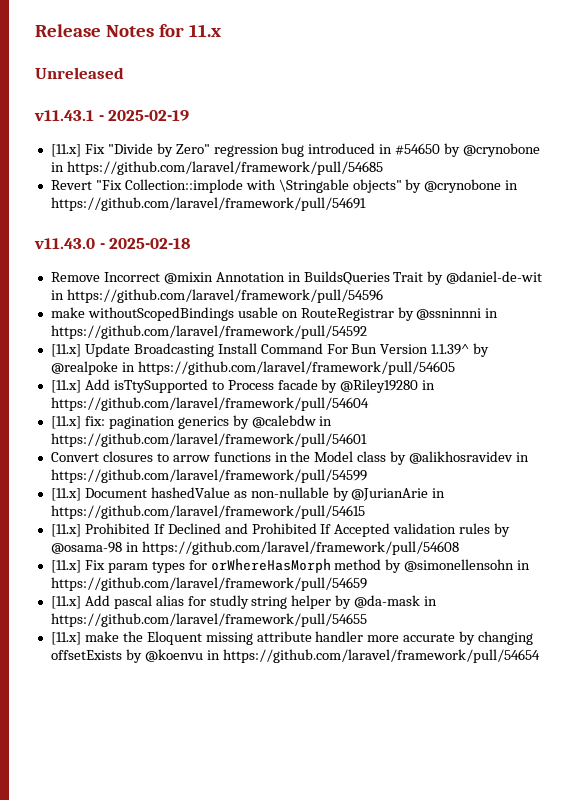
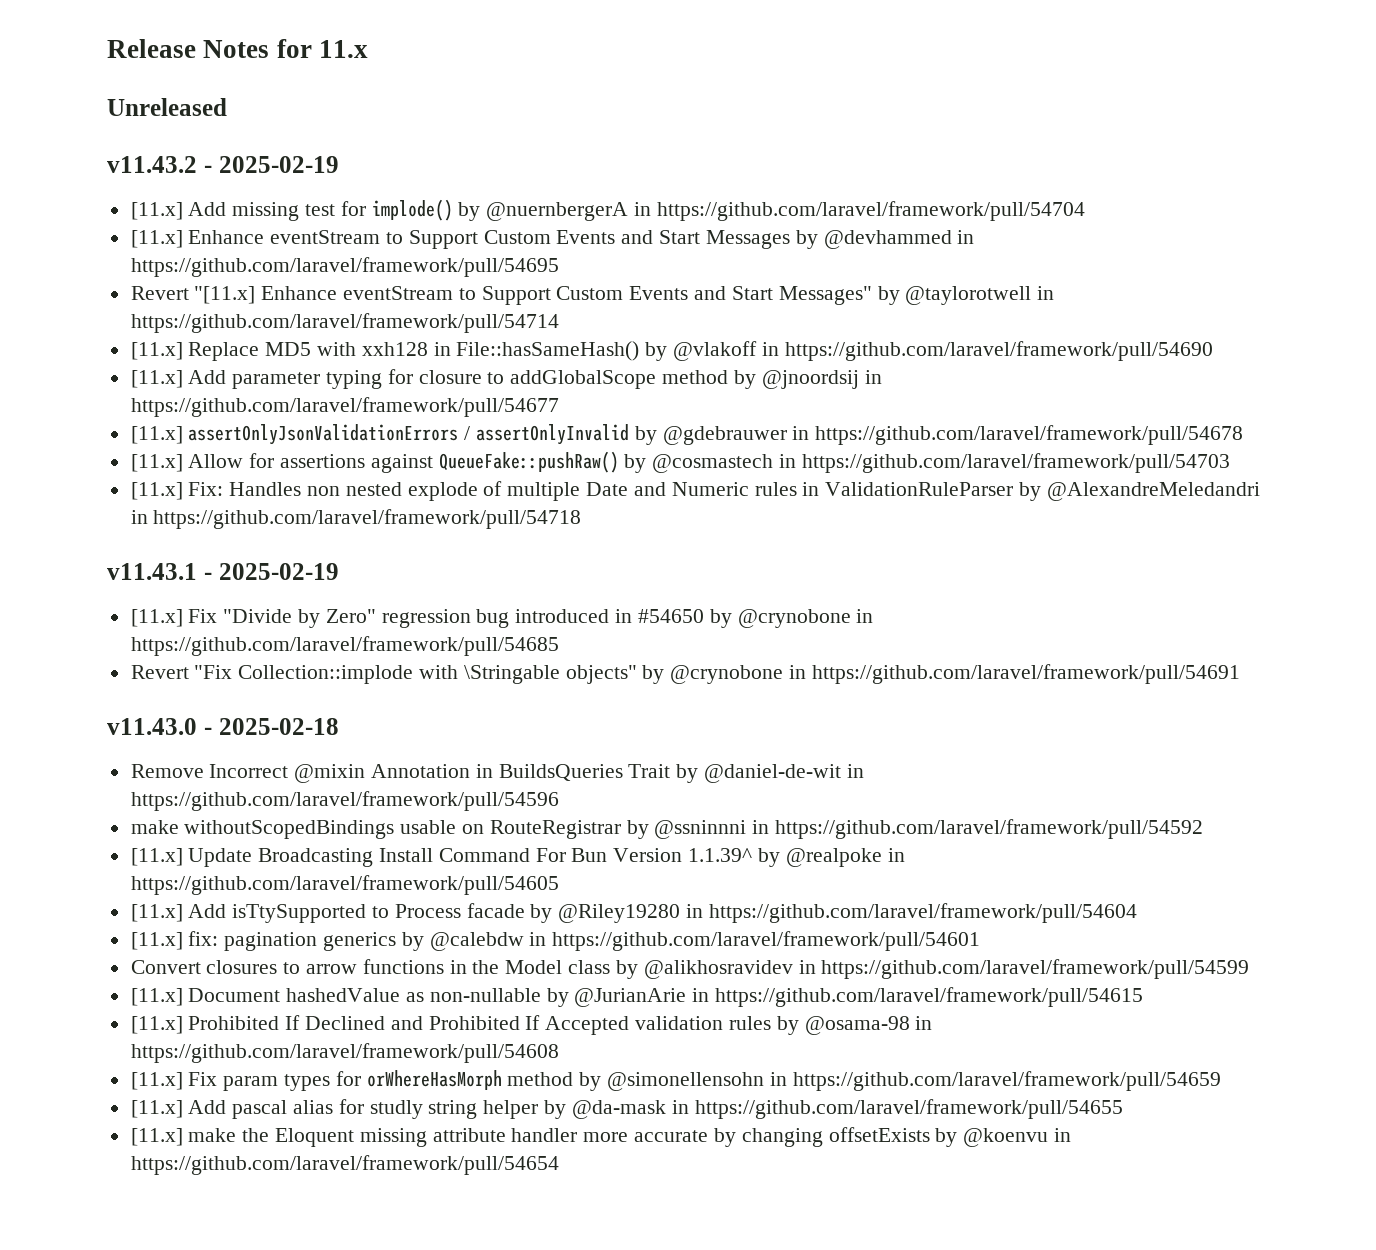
(124, 73) none -> [107,156,339,173] [130,199,1085,221] [130,230,975,249] [130,257,559,277] [130,286,1055,305] [130,313,559,333] [130,341,1213,361] [130,369,882,389] [130,397,559,417] [130,424,1244,445] [130,451,1230,473] [130,481,1260,501] [130,509,582,529] // v11.43.2 - 2025-02-19 // [11.x] Add missing test for implode() by @nuernbergerA in https://github.com/laravel/framework/pull/54704 // [11.x] Enhance eventStream to Support Custom Events and Start Messages by @devhammed in https://github.com/laravel/framework/pull/54695 // Revert "[11.x] Enhance eventStream to Support Custom Events and Start Messages" by @taylorotwell in https://github.com/laravel/framework/pull/54714 // [11.x] Replace MD5 with xxh128 in File::hasSameHash() by @vlakoff in https://github.com/laravel/framework/pull/54690 // [11.x] Add parameter typing for closure to addGlobalScope method by @jnoordsij in https://github.com/laravel/framework/pull/54677 // [11.x] assertOnlyJsonValidationErrors / assertOnlyInvalid by @gdebrauwer in https://github.com/laravel/framework/pull/54678 // [11.x] Allow for assertions against QueueFake::pushRaw() by @cosmastech in https://github.com/laravel/framework/pull/54703 // [11.x] Fix: Handles non nested explode of multiple Date and Numeric rules in ValidationRuleParser by @AlexandreMeledandri in https://github.com/laravel/framework/pull/54718

